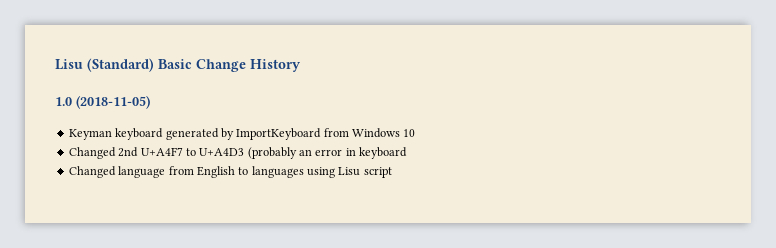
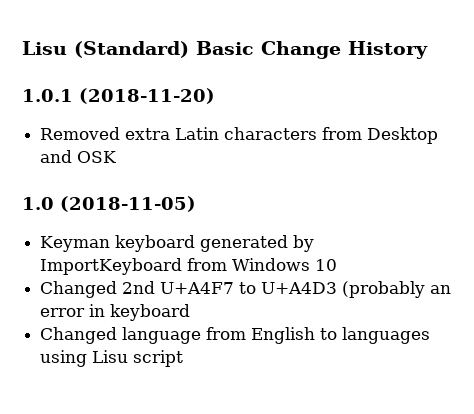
(301, 65) none -> [22,88,215,104] [40,127,439,144] [40,150,117,163] // 1.0.1 (2018-11-20) // Removed extra Latin characters from Desktop and OSK

